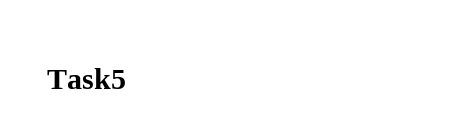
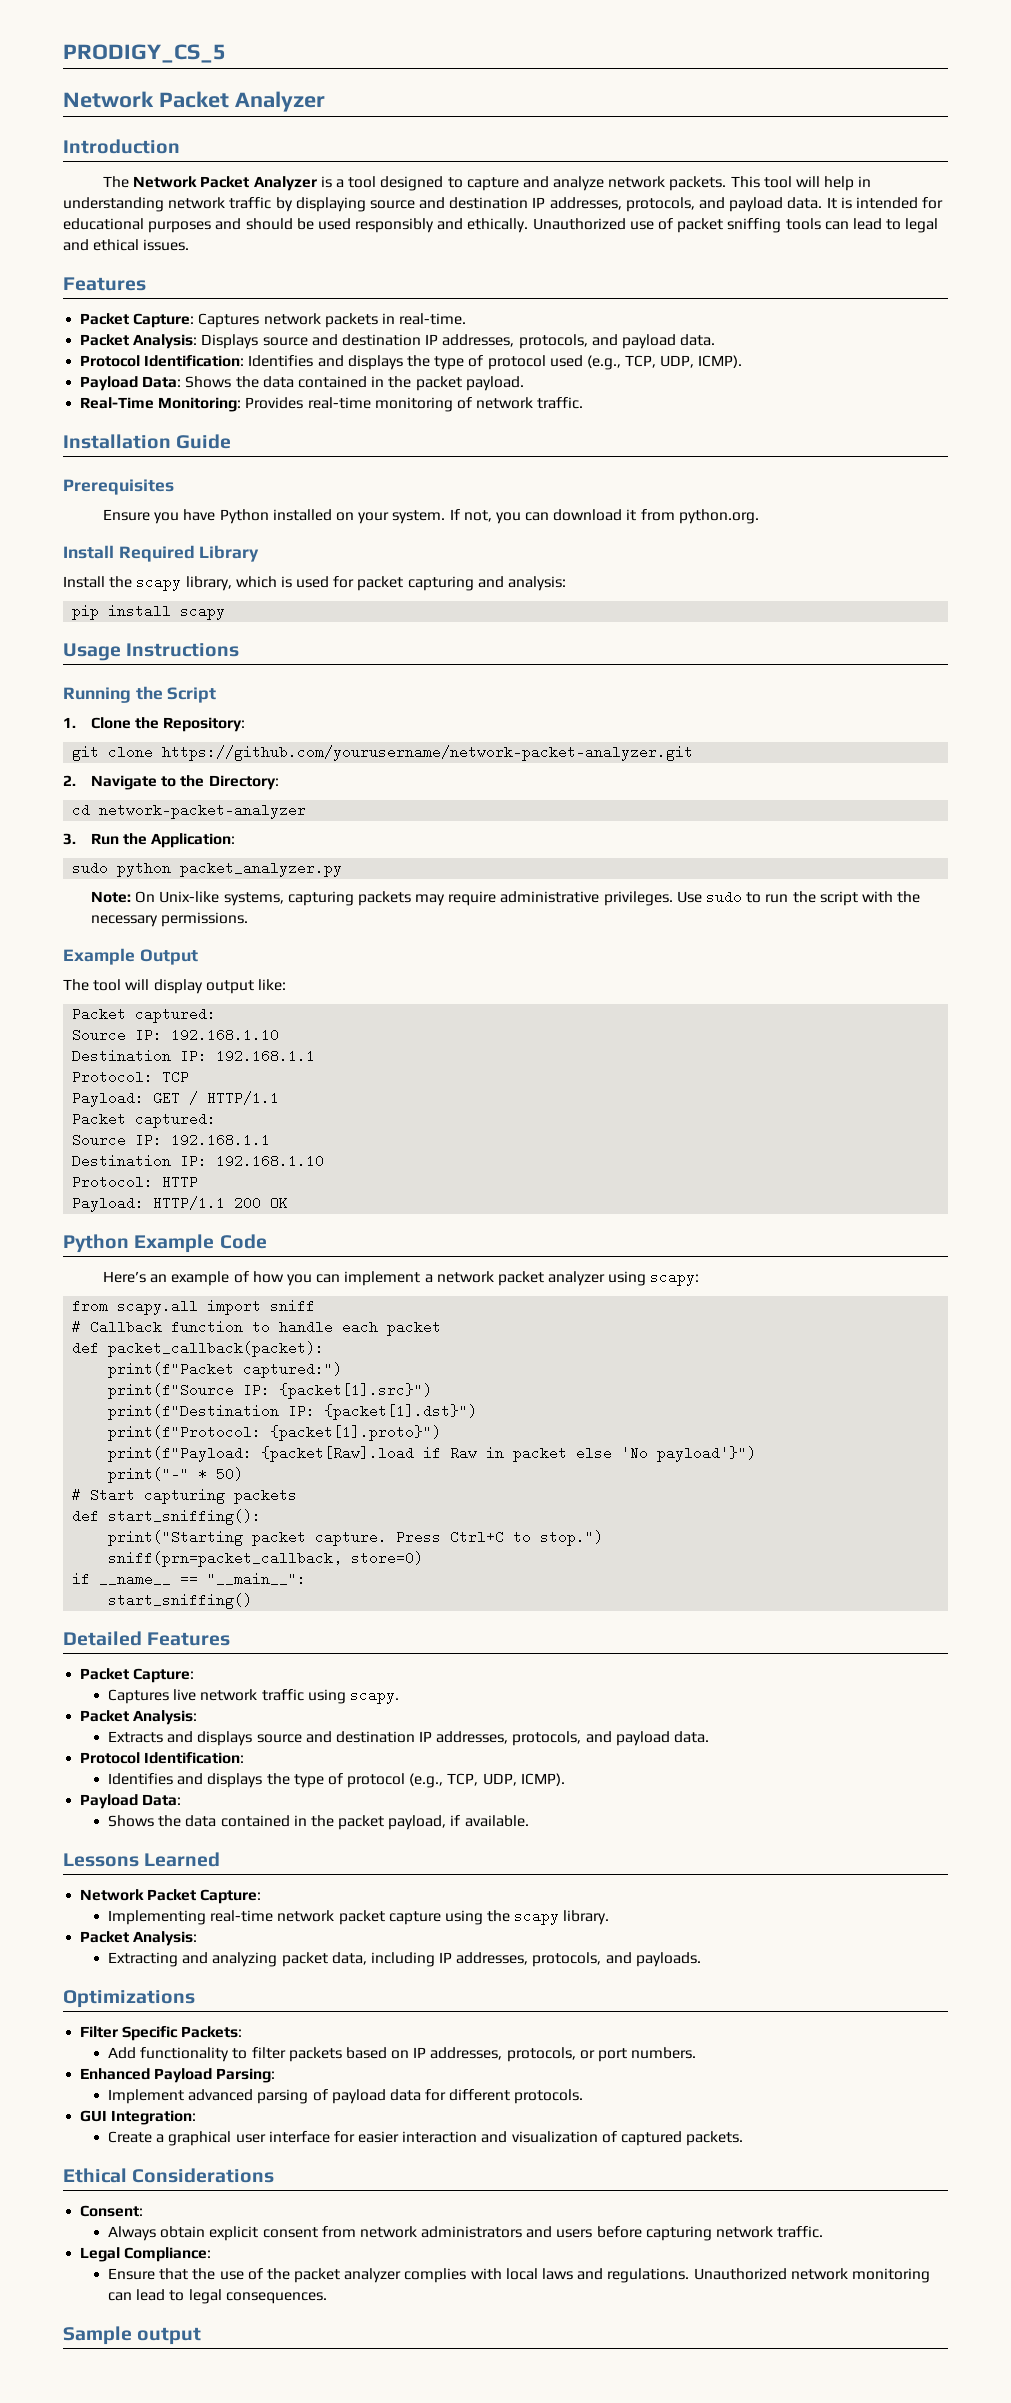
[47,68,126,89] Task5 -> [63,44,226,63] [63,91,325,112] [63,139,180,154] [103,176,872,191] [63,197,944,212] [63,218,939,233] [63,239,190,251] [63,277,146,291] [80,313,467,328] [80,334,716,349] [80,355,743,370] [80,376,524,391] [80,397,584,412] [63,434,232,449] [63,479,174,495] [103,509,759,524] [63,545,260,562] [63,575,567,591] [72,604,226,620] [63,643,240,661] [63,686,217,703] [63,717,246,732] [72,745,694,761] [63,775,279,790] [72,803,307,819] [63,833,236,848] [72,861,343,877] [90,890,921,906] [90,912,249,927] [63,948,198,965] [63,979,286,994] [72,1007,217,1023] [72,1028,280,1042] [72,1049,316,1063] [72,1070,190,1084] [72,1091,280,1107] [72,1112,217,1128] [72,1133,271,1147] [72,1154,325,1168] [72,1175,199,1189] [72,1196,289,1212] [63,1234,267,1253] [103,1270,700,1286] [72,1299,316,1315] [72,1320,442,1336] [72,1341,325,1357] [108,1362,343,1378] [108,1383,433,1399] [108,1404,478,1420] [108,1425,442,1441] [108,1446,757,1462] [108,1467,244,1483] [72,1488,298,1504] [72,1509,262,1525] [108,1530,604,1546] [108,1551,424,1567] [72,1572,307,1586] [108,1593,253,1609] [63,1631,231,1646] [80,1668,195,1683] [107,1688,399,1704] [80,1710,198,1725] [107,1731,710,1746] [80,1752,245,1764] [107,1773,565,1788] [80,1794,182,1809] [107,1815,529,1830] [63,1852,221,1867] [80,1889,262,1904] [107,1909,610,1925] [80,1931,198,1946] [107,1952,701,1967] [63,1990,195,2008] [80,2026,243,2041] [107,2047,697,2062] [80,2068,276,2083] [107,2089,584,2104] [80,2110,197,2125] [107,2131,744,2146] [63,2168,275,2183] [80,2205,144,2217] [107,2226,824,2241] [80,2247,212,2262] [107,2268,930,2283] [107,2289,327,2304] [63,2326,202,2345] PRODIGY_CS_5 // Network Packet Analyzer // Introduction // The Network Packet Analyzer is a tool designed to capture and analyze network packets. This tool will help in understanding network traffic by displaying source and destination IP addresses, protocols, and payload data. It is intended for educational purposes and should be used responsibly and ethically. Unauthorized use of packet sniffing tools can lead to legal and ethical issues. // Features // Packet Capture: Captures network packets in real-time. // Packet Analysis: Displays source and destination IP addresses, protocols, and payload data. // Protocol Identification: Identifies and displays the type of protocol used (e.g., TCP, UDP, ICMP). // Payload Data: Shows the data contained in the packet payload. // Real-Time Monitoring: Provides real-time monitoring of network traffic. // Installation Guide // Prerequisites // Ensure you have Python installed on your system. If not, you can download it from python.org. // Install Required Library // Install the scapy library, which is used for packet capturing and analysis: // pip install scapy // Usage Instructions // Running the Script // 1. Clone the Repository: // git clone https://github.com/yourusername/network-packet-analyzer.git // 2. Navigate to the Directory: // cd network-packet-analyzer // 3. Run the Application: // sudo python packet_analyzer.py // Note: On Unix-like systems, capturing packets may require administrative privileges. Use sudo to run the script with the necessary permissions. // Example Output // The tool will display output like: // Packet captured: // Source IP: 192.168.1.10 // Destination IP: 192.168.1.1 // Protocol: TCP // Payload: GET / HTTP/1.1 // Packet captured: // Source IP: 192.168.1.1 // Destination IP: 192.168.1.10 // Protocol: HTTP // Payload: HTTP/1.1 200 OK // Python Example Code // Here’s an example of how you can implement a network packet analyzer using scapy: // from scapy.all import sniff // # Callback function to handle each packet // def packet_callback(packet): // print(f"Packet captured:") // print(f"Source IP: {packet[1].src}") // print(f"Destination IP: {packet[1].dst}") // print(f"Protocol: {packet[1].proto}") // print(f"Payload: {packet[Raw].load if Raw in packet else 'No payload'}") // print("-" * 50) // # Start capturing packets // def start_sniffing(): // print("Starting packet capture. Press Ctrl+C to stop.") // sniff(prn=packet_callback, store=0) // if __name__ == "__main__": // start_sniffing() // Detailed Features // Packet Capture: // Captures live network traffic using scapy. // Packet Analysis: // Extracts and displays source and destination IP addresses, protocols, and payload data. // Protocol Identification: // Identifies and displays the type of protocol (e.g., TCP, UDP, ICMP). // Payload Data: // Shows the data contained in the packet payload, if available. // Lessons Learned // Network Packet Capture: // Implementing real-time network packet capture using the scapy library. // Packet Analysis: // Extracting and analyzing packet data, including IP addresses, protocols, and payloads. // Optimizations // Filter Specific Packets: // Add functionality to filter packets based on IP addresses, protocols, or port numbers. // Enhanced Payload Parsing: // Implement advanced parsing of payload data for different protocols. // GUI Integration: // Create a graphical user interface for easier interaction and visualization of captured packets. // Ethical Considerations // Consent: // Always obtain explicit consent from network administrators and users before capturing network traffic. // Legal Compliance: // Ensure that the use of the packet analyzer complies with local laws and regulations. Unauthorized network monitoring can lead to legal consequences. // Sample output

